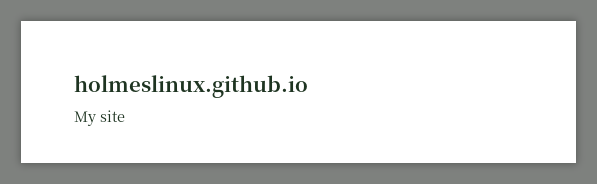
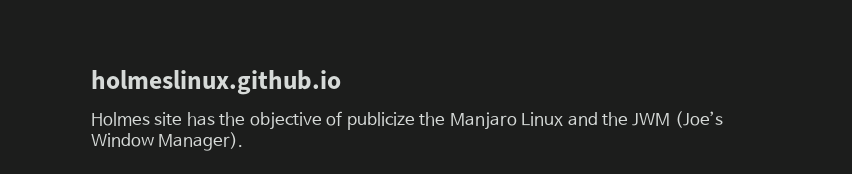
[74,110,125,126] My site -> [91,111,723,130] [91,132,244,151] Holmes site has the objective of publicize the Manjaro Linux and the JWM (Joe’s Window Manager).

